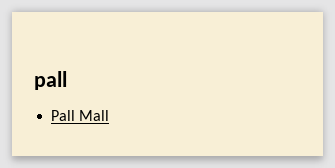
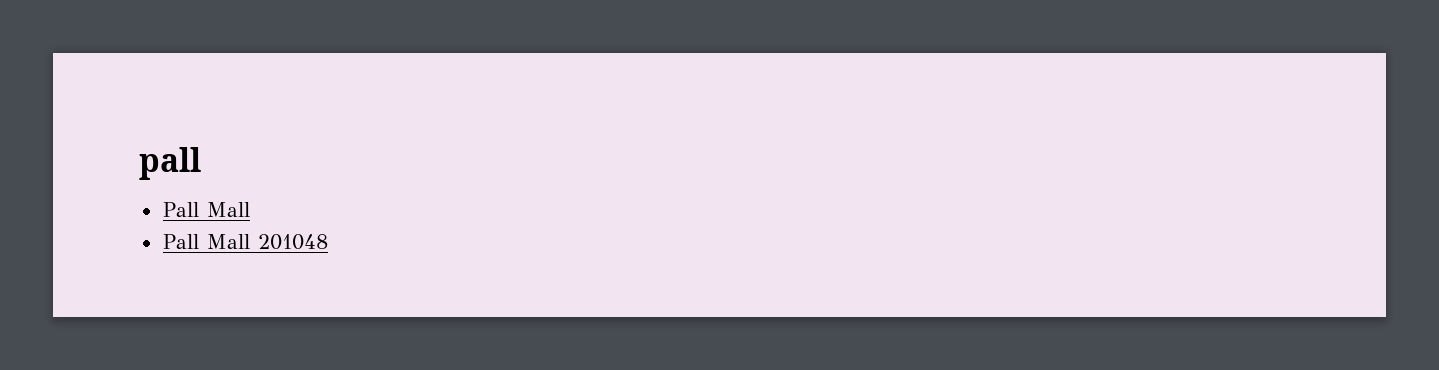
(110, 115) none -> [162,234,328,250] // Pall Mall 201048

